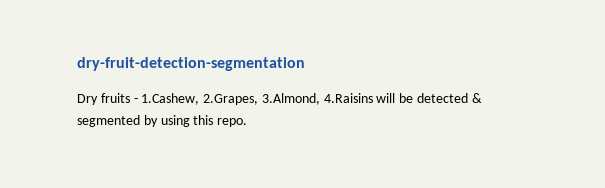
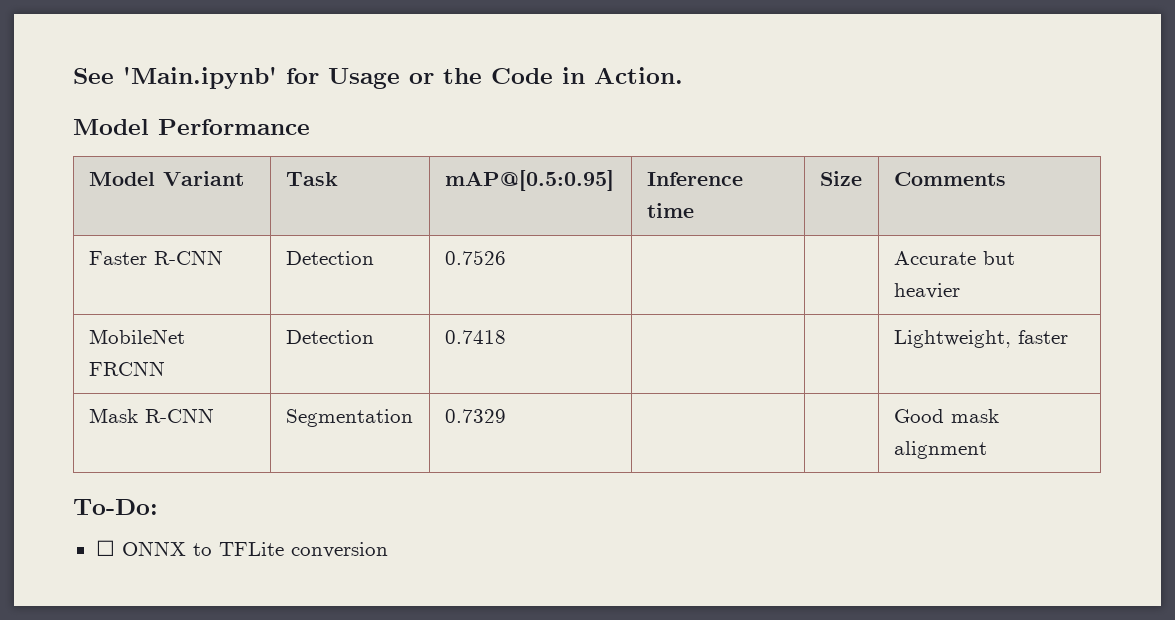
[77,57,305,71] [77,93,482,105] [77,115,248,127] dry-fruit-detection-segmentation // Dry fruits - 1.Cashew, 2.Grapes, 3.Almond, 4.Raisins will be detected & segmented by using this repo. -> [73,66,683,89] [73,119,310,135] [88,171,244,186] [285,172,338,186] [444,170,614,191] [646,172,743,186] [646,203,694,218] [819,171,862,186] [893,172,1006,186] [88,250,223,265] [285,251,374,265] [444,250,506,265] [893,251,1015,265] [893,283,960,299] [88,329,185,344] [88,361,165,376] [285,330,374,344] [444,330,506,344] [893,330,1068,348] [88,408,214,423] [285,409,413,427] [444,409,506,423] [893,409,999,423] [893,441,987,459] [73,499,158,515] [95,540,388,558] See 'Main.ipynb' for Usage or the Code in Action. // Model Performance // Model Variant | Task | mAP@[0.5:0.95] | Inference time | Size | Comments // Faster R-CNN | Detection | 0.7526 | | | Accurate but heavier // MobileNet FRCNN | Detection | 0.7418 | | | Lightweight, faster // Mask R-CNN | Segmentation | 0.7329 | | | Good mask alignment // To-Do: // ☐ ONNX to TFLite conversion

